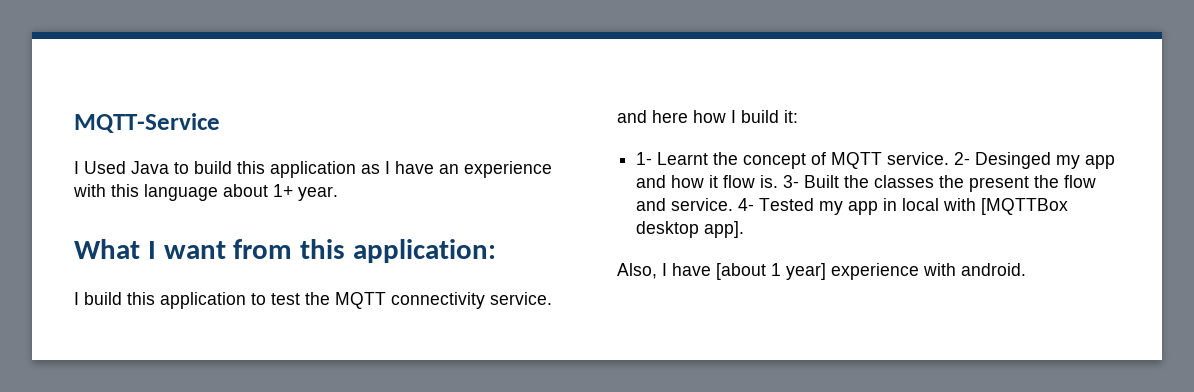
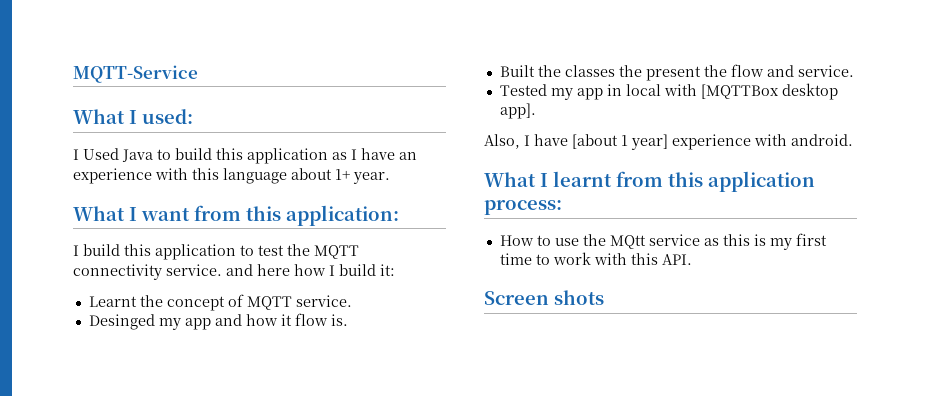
(220, 123) none -> [73,109,193,124] // What I used:
[636,152,653,165] 1- -> (395, 270) none
[954,152,971,165] 2- -> (352, 301) //
[783,175,800,188] 3- -> (348, 320) //
[738,198,755,211] 4- -> (854, 71) //
(1026, 269) none -> [484,171,815,192] [484,200,562,215] [499,233,827,250] [499,252,692,265] [484,290,604,305] // What I learnt from this application process: // How to use the MQtt service as this is my first time to work with this API. // Screen shots

